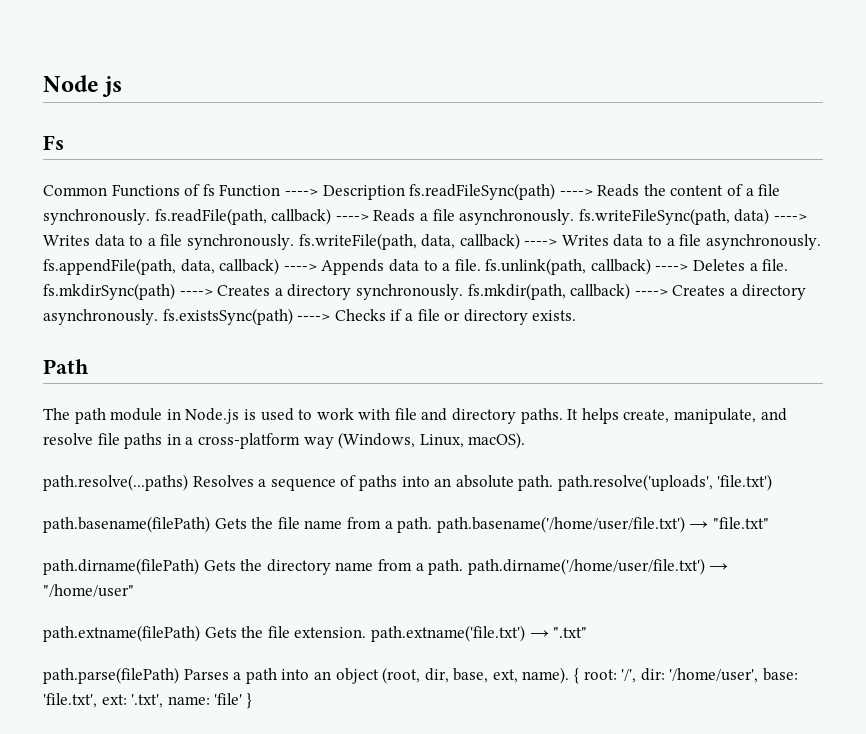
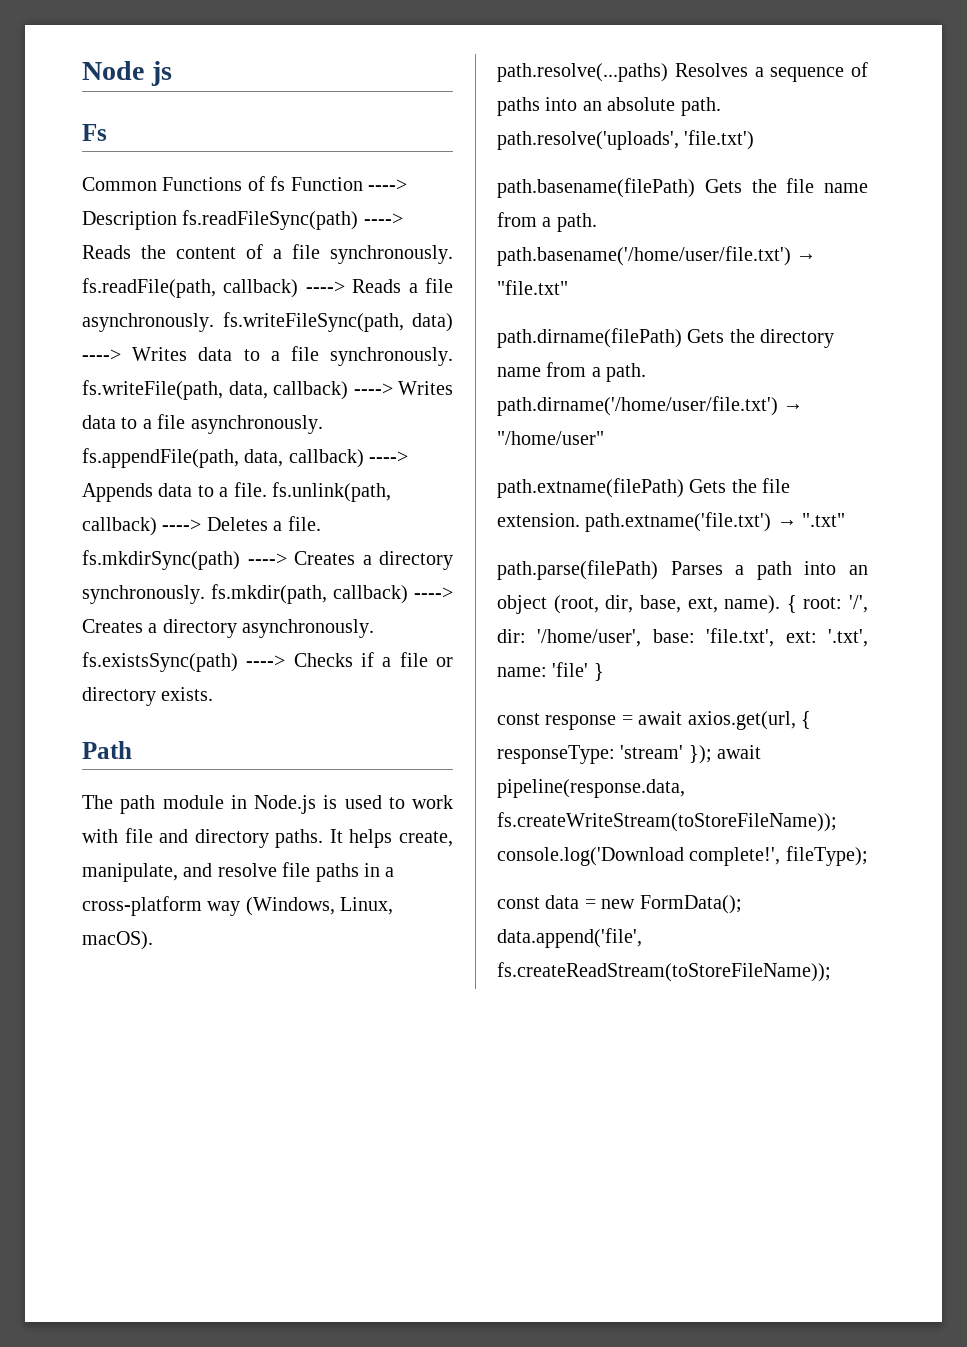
(252, 701) none -> [497,711,811,730] [497,745,762,764] [497,779,685,798] [497,812,837,832] [497,846,868,866] [497,895,742,914] [497,928,642,948] [497,962,831,982] // const response = await axios.get(url, { responseType: 'stream' }); await pipeline(response.data, fs.createWriteStream(toStoreFileName)); console.log('Download complete!', fileType); // const data = new FormData(); data.append('file', fs.createReadStream(toStoreFileName));

